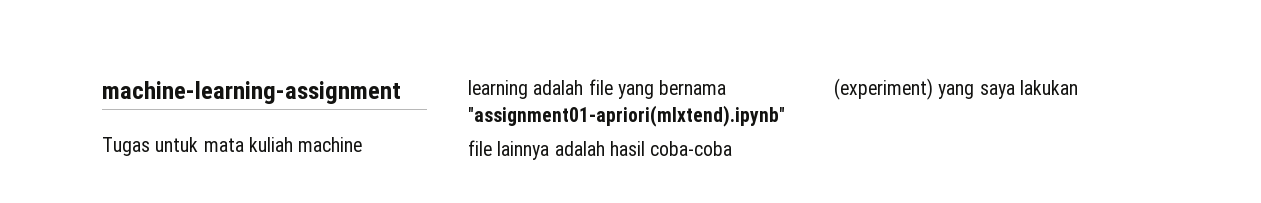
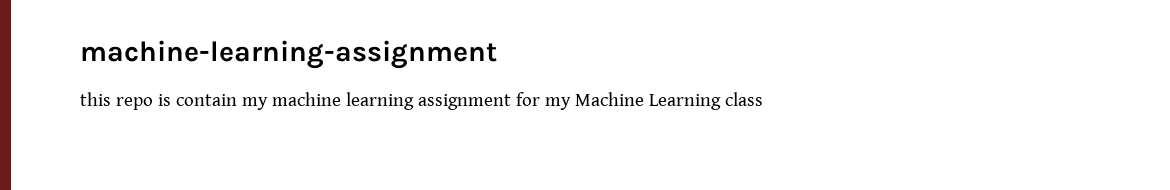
[102,137,363,156] [468,79,727,99] [468,105,785,127] [468,140,733,160] [834,78,1078,100] Tugas untuk mata kuliah machine learning adalah file yang bernama "assignment01-apriori(mlxtend).ipynb" // file lainnya adalah hasil coba-coba (experiment) yang saya lakukan -> [80,92,763,110] this repo is contain my machine learning assignment for my Machine Learning class

